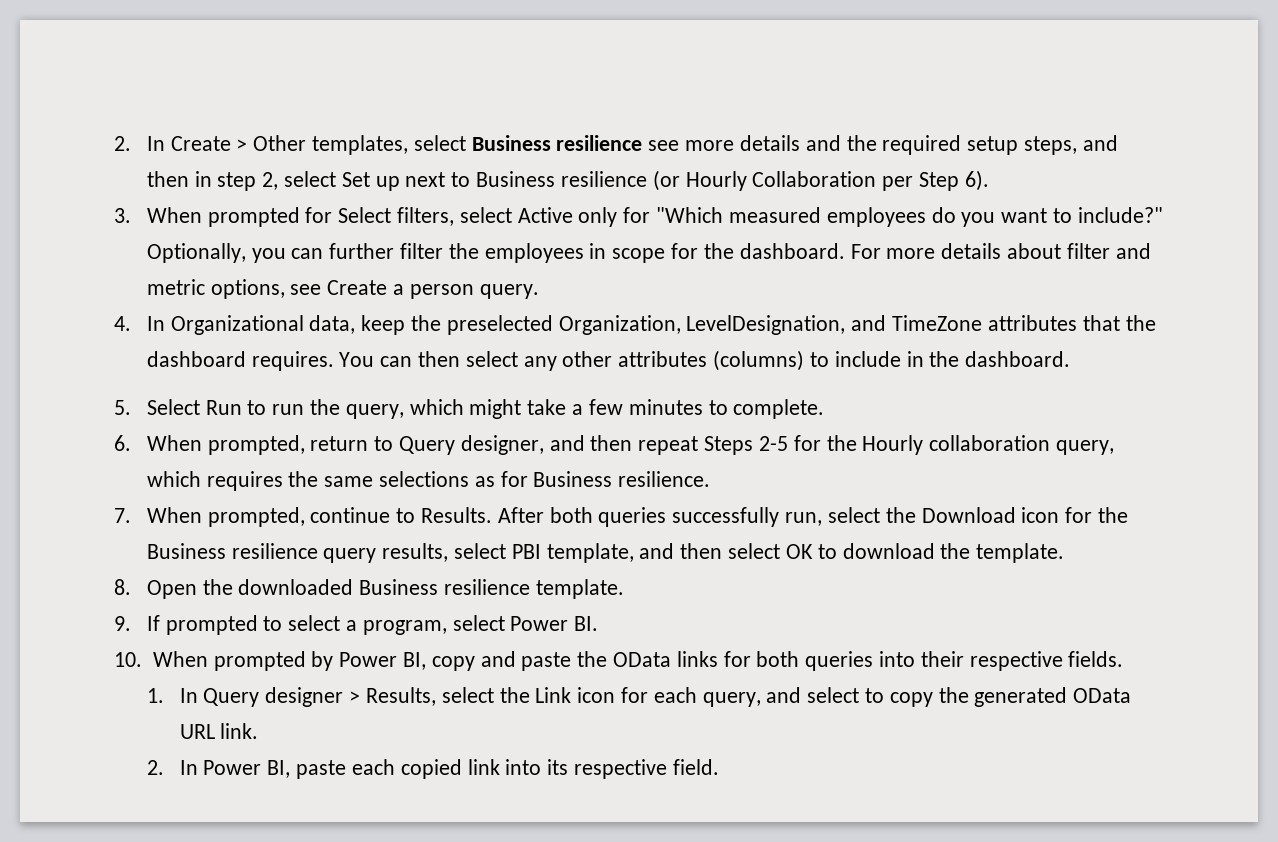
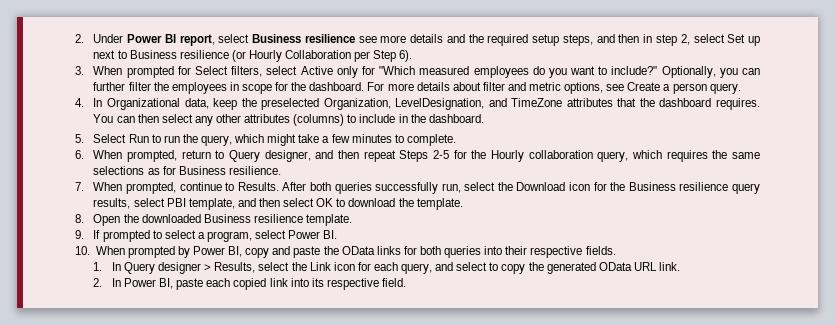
[114,135,409,155] 2. In Create > Other templates, -> [75,34,215,46] 2. Under Power BI report,

